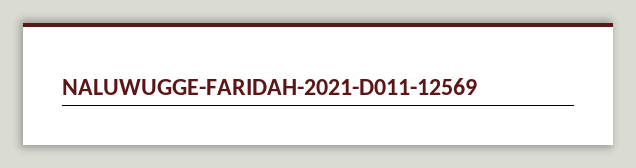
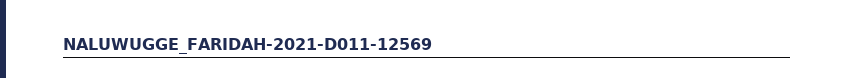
[62,78,477,95] NALUWUGGE-FARIDAH-2021-D011-12569 -> [63,38,432,54] NALUWUGGE_FARIDAH-2021-D011-12569

